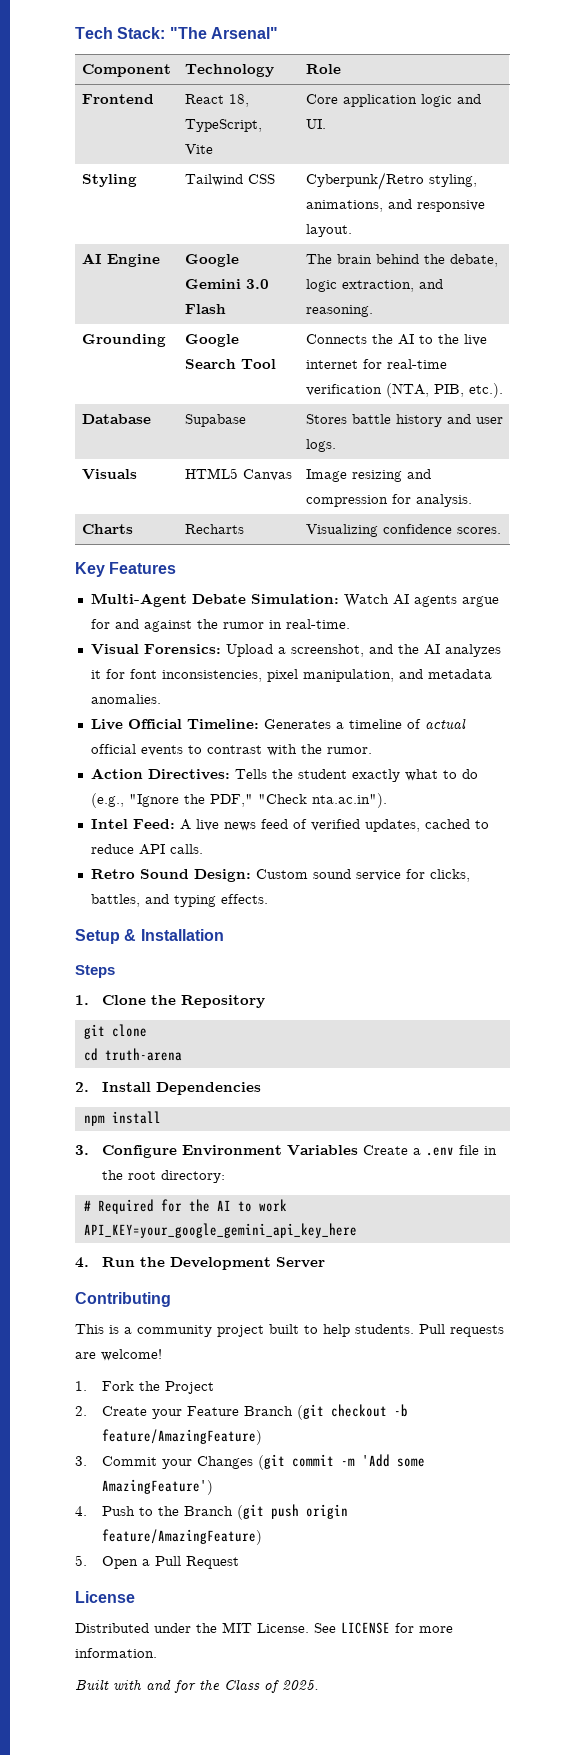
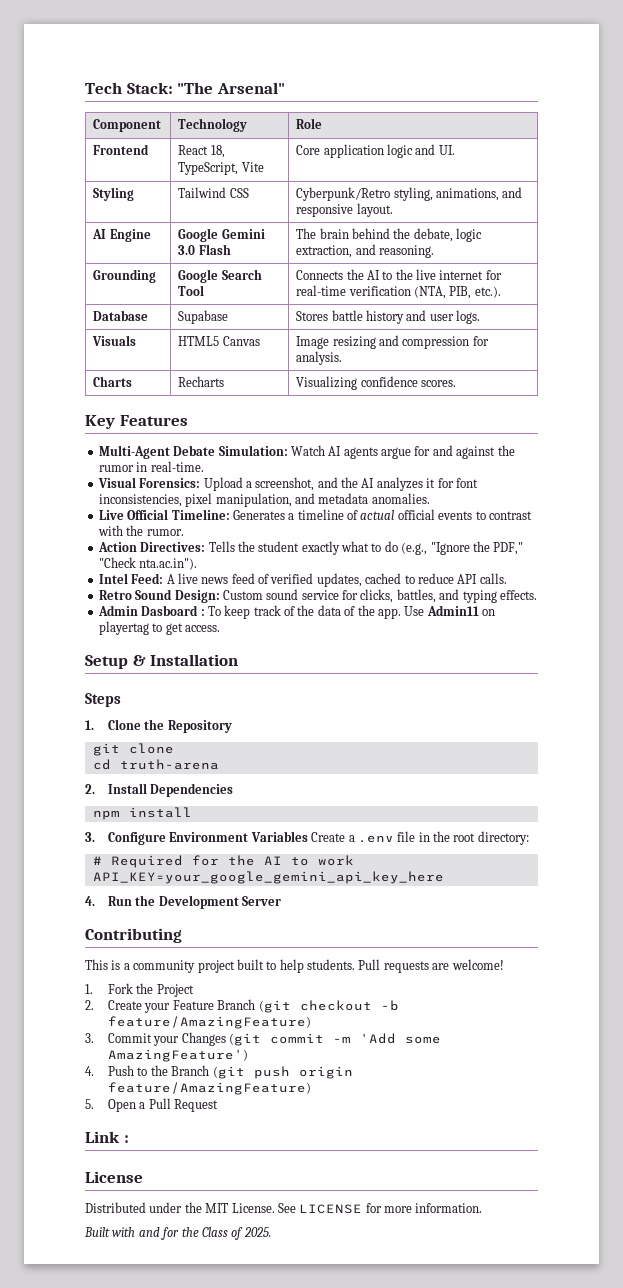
(268, 899) none -> [97,605,495,619] [98,621,220,635] // Admin Dasboard : To keep track of the data of the app. Use Admin11 on playertag to get access.
(239, 1562) none -> [85,1131,129,1143] // Link :

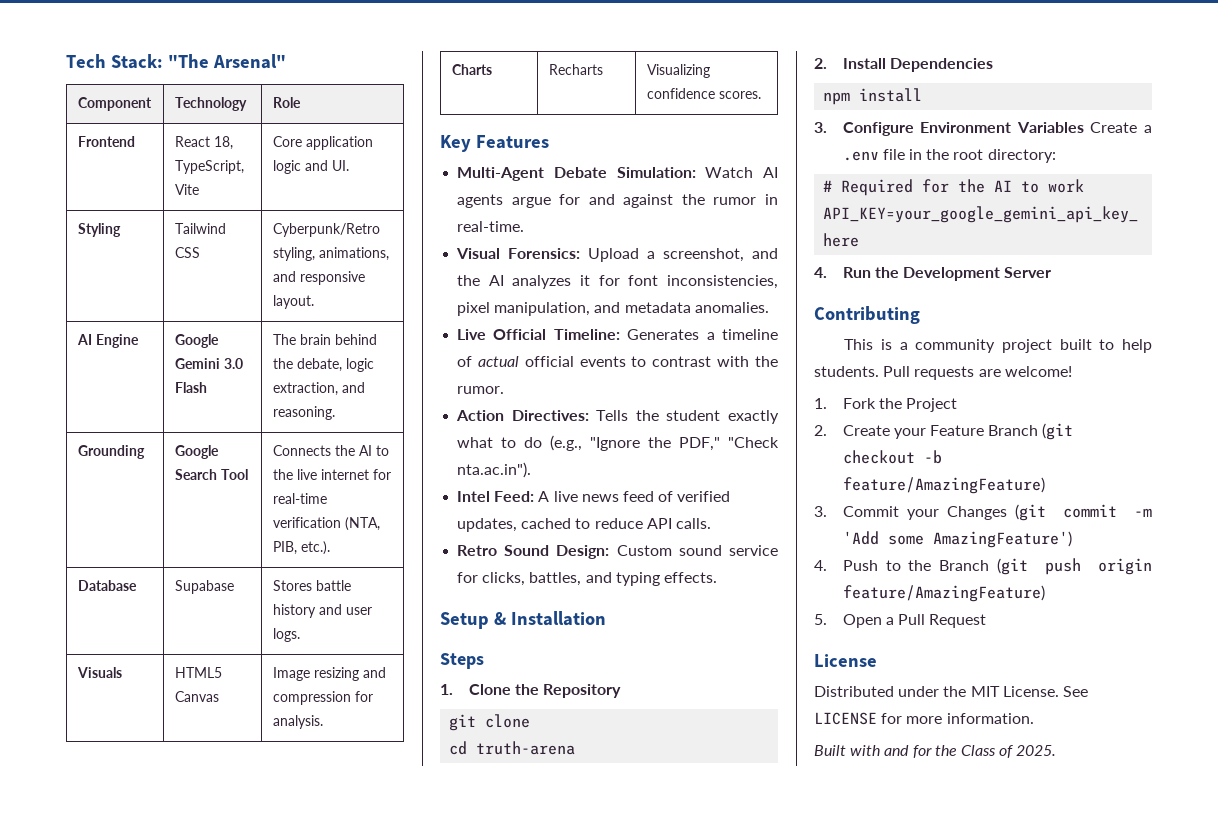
[97,605,495,619] [98,621,220,635] // Admin Dasboard : To keep track of the data of the app. Use Admin11 on playertag to get access. -> (717, 577) none
[85,1131,129,1143] // Link : -> (987, 621) none

